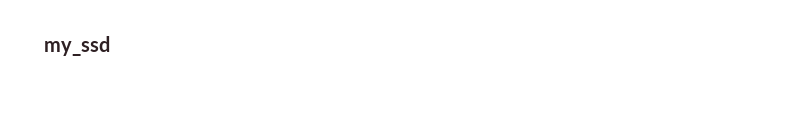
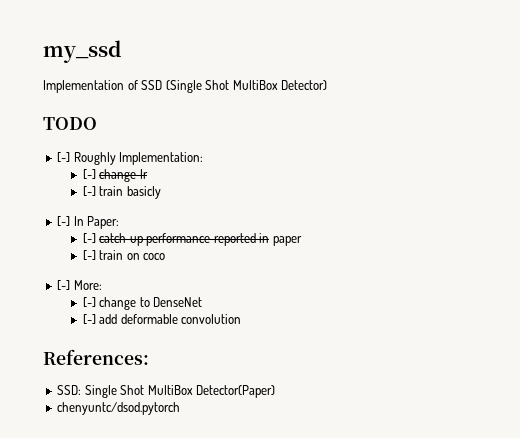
(110, 46) none -> [43,80,328,93] [43,117,97,130] [57,152,204,165] [82,169,148,182] [82,186,161,199] [57,216,120,229] [82,233,302,246] [82,250,166,260] [57,280,102,290] [82,297,203,310] [82,314,242,324] [43,349,149,365] [57,385,276,398] [57,402,181,415] // Implementation of SSD (Single Shot MultiBox Detector) // TODO // [-] Roughly Implementation: // [-] change lr // [-] train basicly // [-] In Paper: // [-] catch up performance reported in paper // [-] train on coco // [-] More: // [-] change to DenseNet // [-] add deformable convolution // References: // SSD: Single Shot MultiBox Detector(Paper) // chenyuntc/dsod.pytorch

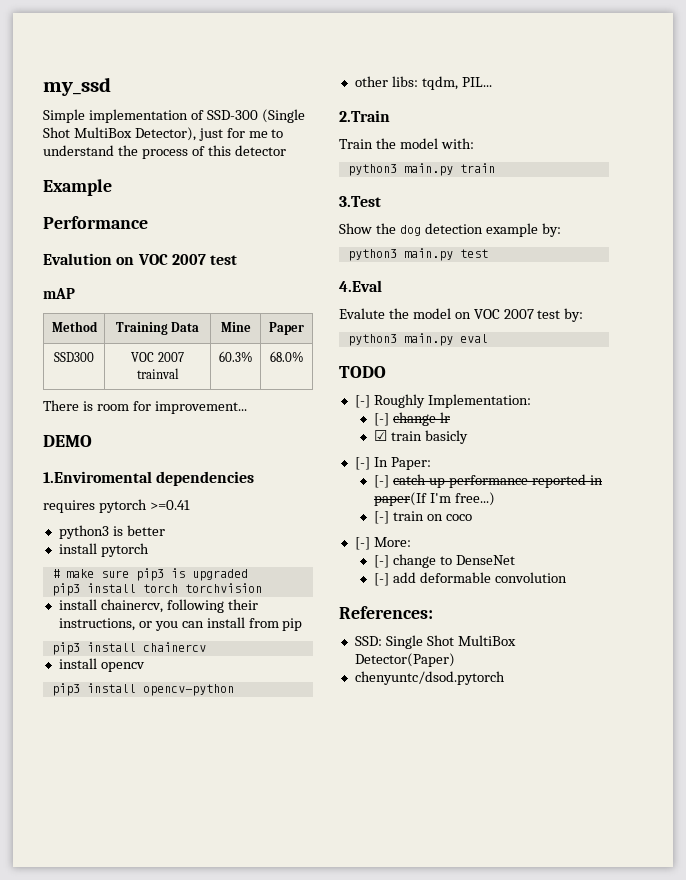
[43,80,328,93] Implementation of SSD (Single Shot MultiBox Detector) -> [43,109,305,123] [43,127,284,141] [43,145,286,159] [43,179,112,196] [43,216,148,229] [43,253,238,265] [43,288,75,299] [51,321,98,332] [115,322,200,335] [220,322,251,332] [269,322,304,335] [54,352,94,362] [131,352,184,362] [136,368,179,379] [218,351,253,362] [269,351,304,362] [43,400,247,414] [43,435,92,447] [43,471,255,486] [43,499,190,513] [58,525,165,539] [58,543,149,557] [51,568,248,581] [51,583,262,596] [58,599,258,613] [58,617,303,631] [51,642,206,655] [58,658,145,672] [51,683,234,696] [354,76,492,90] [339,110,390,122] [339,138,474,149] [347,163,495,176] [339,196,381,207] [339,223,561,237] [347,248,488,261] [339,280,382,292] [339,308,584,322] [347,333,488,346] Simple implementation of SSD-300 (Single Shot MultiBox Detector), just for me to understand the process of this detector // Example // Performance // Evalution on VOC 2007 test // mAP // Method | Training Data | Mine | Paper // SSD300 | VOC 2007 trainval | 60.3% | 68.0% // There is room for improvement... // DEMO // 1.Enviromental dependencies // requires pytorch >=0.41 // python3 is better // install pytorch // # make sure pip3 is upgraded // pip3 install torch torchvision // install chainercv, following their instructions, or you can install from pip // pip3 install chainercv // install opencv // pip3 install opencv-python // other libs: tqdm, PIL... // 2.Train // Train the model with: // python3 main.py train // 3.Test // Show the dog detection example by: // python3 main.py test // 4.Eval // Evalute the model on VOC 2007 test by: // python3 main.py eval
[82,186,96,196] [-] -> [374,430,388,441] ☑
[272,236,302,246] paper -> [374,492,496,506] paper(If I'm free...)

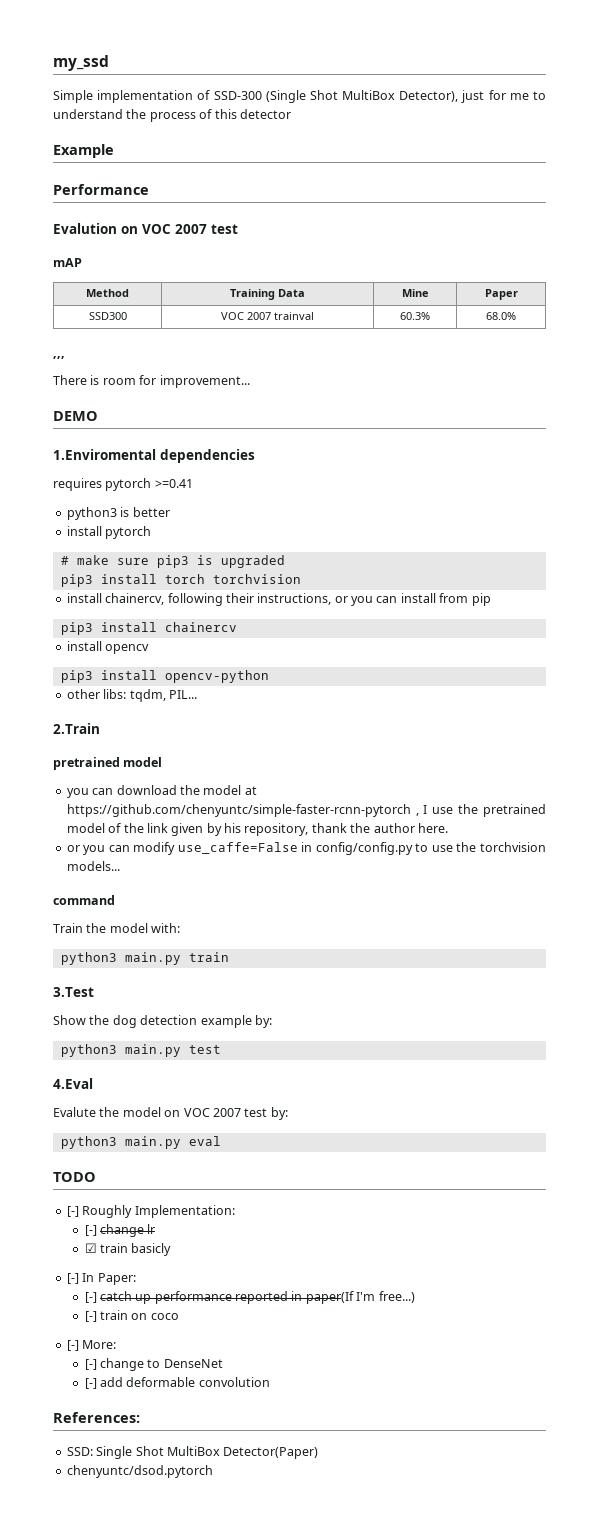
(304, 356) none -> [53,356,65,359] // ,,,
(390, 116) none -> [53,757,163,770] [66,785,257,798] [66,804,547,817] [66,823,448,836] [66,842,546,855] [66,861,120,871] [53,895,115,905] // pretrained model // you can download the model at https://github.com/chenyuntc/simple-faster-rcnn-pytorch , I use the pretrained model of the link given by his repository, thank the author here. // or you can modify use_caffe=False in config/config.py to use the torchvision models... // command

